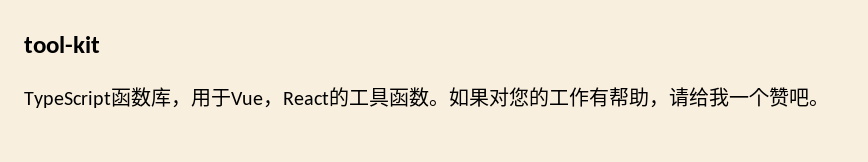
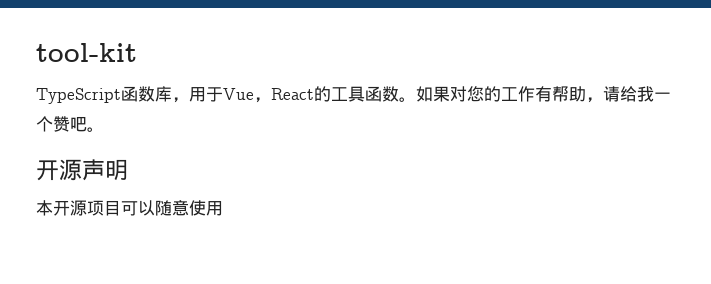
(829, 103) none -> [36,159,128,181] [36,200,223,216] // 开源声明 // 本开源项目可以随意使用

